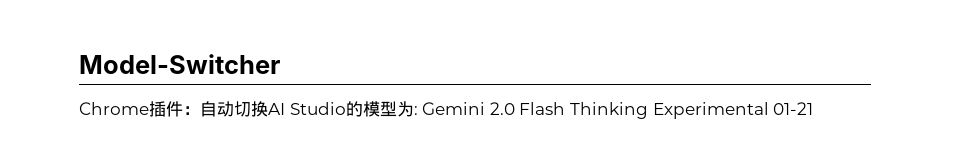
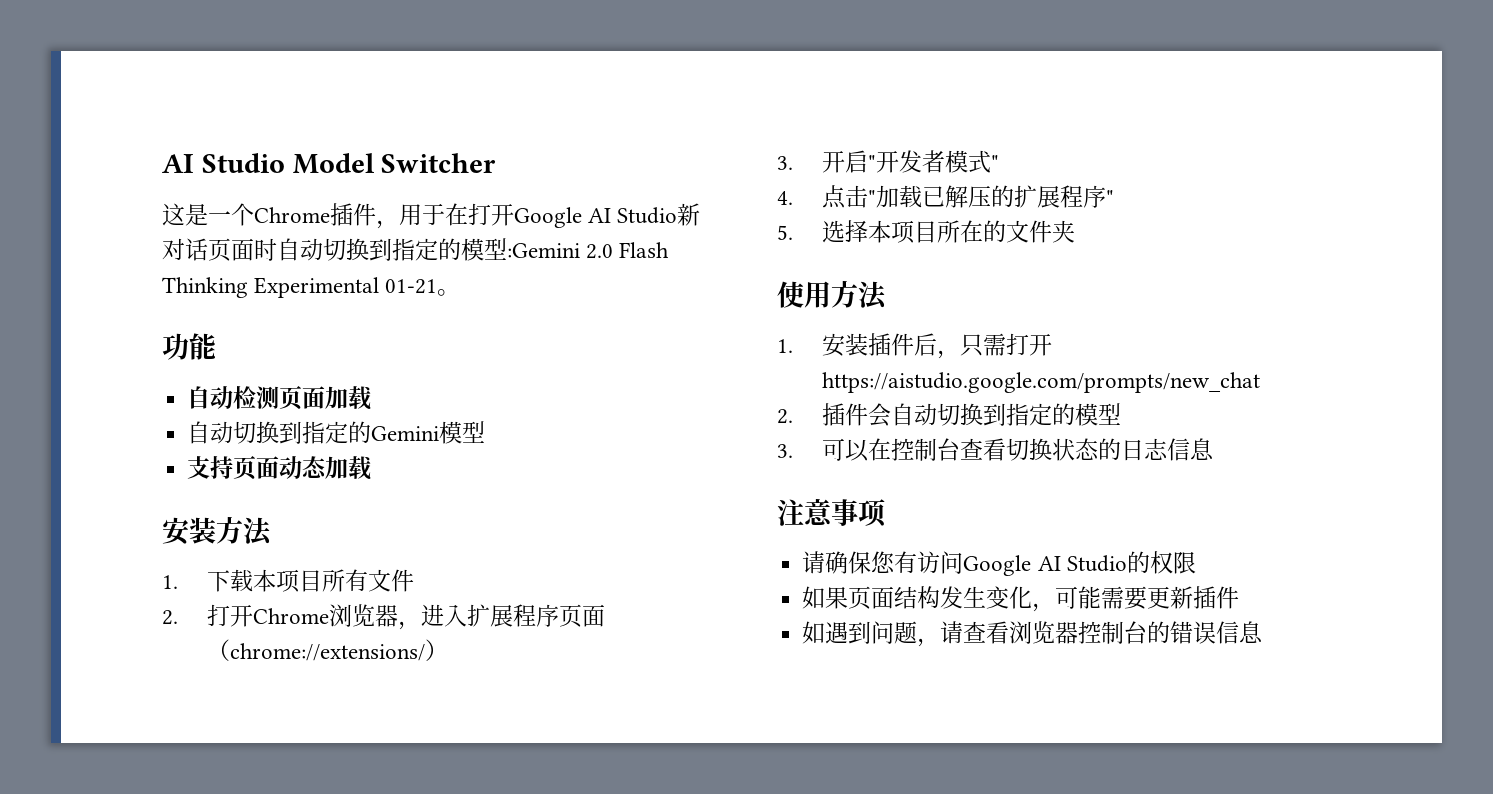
[79,54,280,74] [79,101,486,117] Model-Switcher // Chrome插件：自动切换AI Studio的模型为: Gemini -> [162,153,497,174] [162,203,701,229] [162,238,580,261] AI Studio Model Switcher // 这是一个Chrome插件，用于在打开Google AI Studio新对话页面时自动切换到指定的模型:Gemini
(814, 108) none -> [437,289,461,296] [162,333,216,360] [187,386,373,410] [187,421,486,444] [187,456,373,480] [162,516,273,546] [162,569,415,593] [162,604,606,630] [207,639,449,661] [777,150,1000,173] [777,185,1115,209] [777,220,1076,244] [777,280,888,310] [777,333,1053,359] [822,372,1261,393] [777,403,1122,427] [777,438,1215,462] [777,498,887,527] [802,551,1196,576] [802,586,1240,612] [802,621,1264,647] 。 // 功能 // 自动检测页面加载 // 自动切换到指定的Gemini模型 // 支持页面动态加载 // 安装方法 // 1.下载本项目所有文件 // 2.打开Chrome浏览器，进入扩展程序页面（chrome://extensions/） // 3.开启"开发者模式" // 4.点击"加载已解压的扩展程序" // 5.选择本项目所在的文件夹 // 使用方法 // 1.安装插件后，只需打开https://aistudio.google.com/prompts/new_chat // 2.插件会自动切换到指定的模型 // 3.可以在控制台查看切换状态的日志信息 // 注意事项 // 请确保您有访问Google AI Studio的权限 // 如果页面结构发生变化，可能需要更新插件 // 如遇到问题，请查看浏览器控制台的错误信息

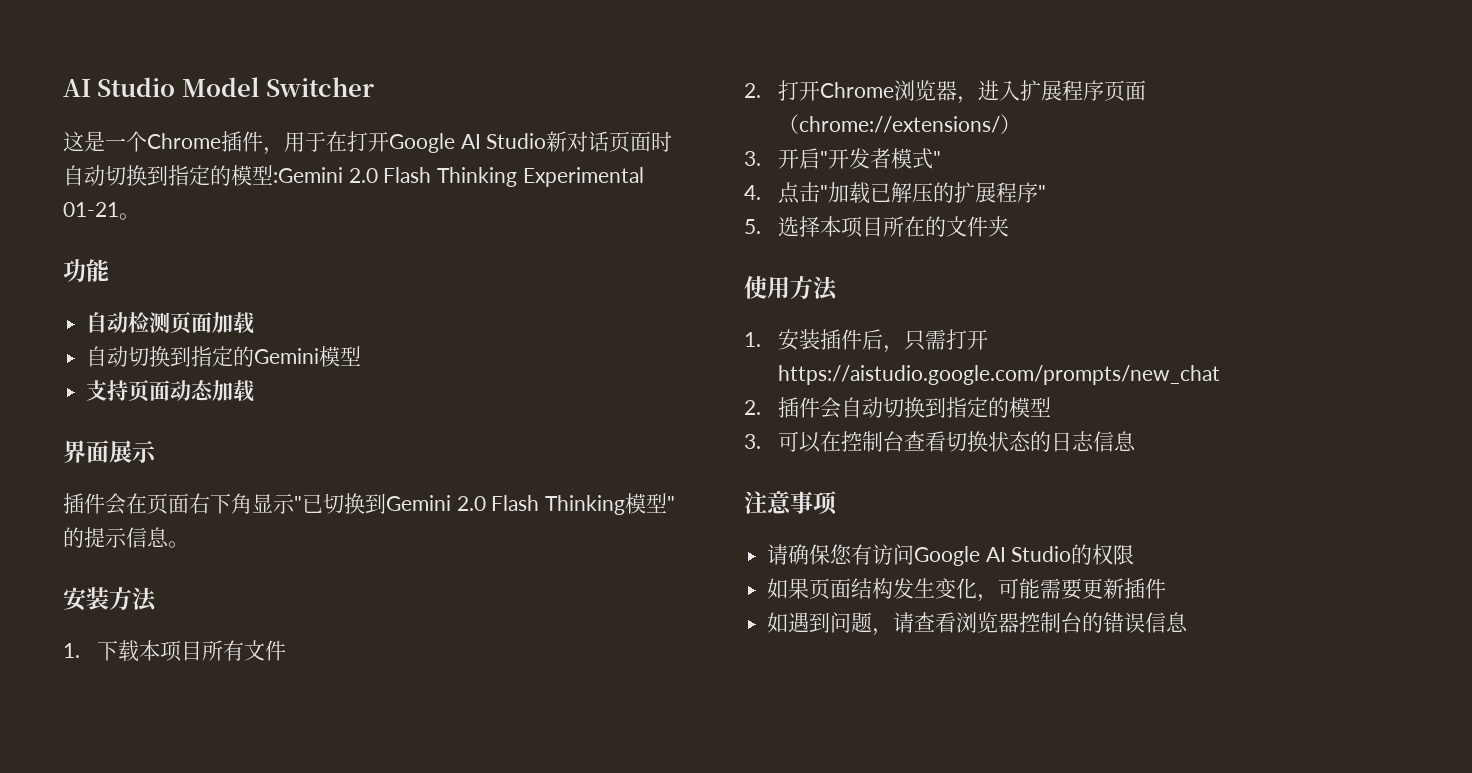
(373, 468) none -> [63,440,157,463] [63,493,676,515] [63,527,189,548] // 界面展示 // 插件会在页面右下角显示"已切换到Gemini 2.0 Flash Thinking模型"的提示信息。

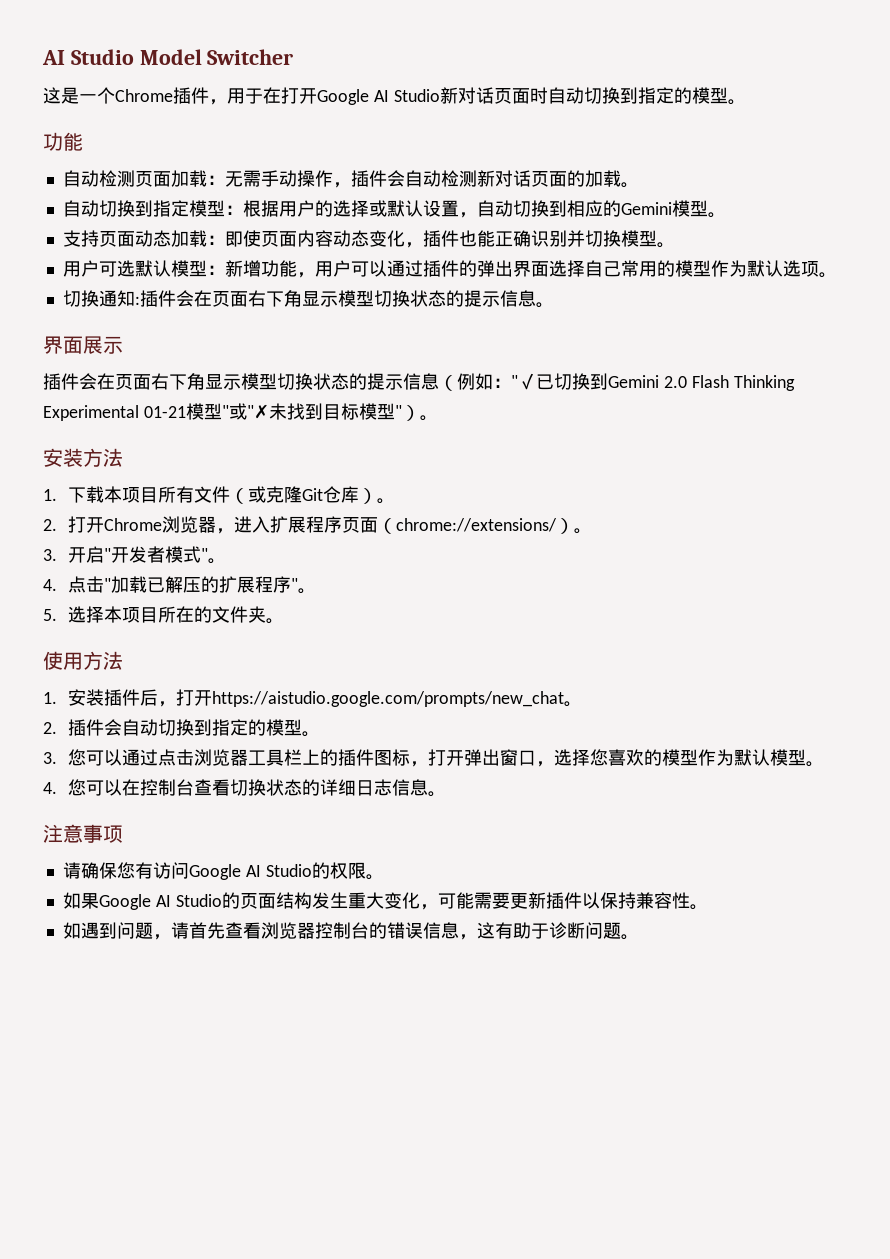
[273,167,644,187] [63,202,119,217] :Gemini 2.0 Flash Thinking Experimental 01-21 -> (728, 95) none
[86,346,234,367] // 自动切换到指定 -> [206,170,639,188] [62,200,603,218] ：无需手动操作，插件会自动检测新对话页面的加载。 // 自动切换到指定模型：根据用户的选择或默认设置，自动切换到相应
(362, 356) none -> [707,212,726,218] 。
(256, 391) none -> [206,230,675,248] [62,260,837,278] [62,290,554,308] ：即使页面内容动态变化，插件也能正确识别并切换模型。 // 用户可选默认模型：新增功能，用户可以通过插件的弹出界面选择自己常用的模型作为默认选项。 // 切换通知:插件会在页面右下角显示模型切换状态的提示信息。
[294,496,302,511] " -> [241,373,536,391] 模型切换状态的提示信息（例如："✓
[625,493,676,514] [63,527,169,548] 模型"的提示信息 -> [43,403,420,421] Experimental 01-21模型"或"✗未找到目标模型"）
(287, 650) none -> [229,486,395,504] （或克隆Git仓库）。
(1022, 124) none -> [573,528,592,534] 。
(942, 158) none -> [207,558,226,564] 。
(1047, 192) none -> [297,588,316,594] 。
(1010, 226) none -> [265,618,284,624] 。
[904,329,947,351] 只需 -> (176, 704) none
(1221, 375) none -> [563,701,582,707] 。
[744,434,761,449] // 3. -> [301,731,320,737] [43,749,824,767] [43,779,86,796] 。 // 3.您可以通过点击浏览器工具栏上的插件图标，打开弹出窗口，选择您喜欢的模型作为默认模型。 // 4.您
(1052, 441) none -> [319,779,356,796] 详细
(1137, 441) none -> [427,791,446,797] 。
(1135, 554) none -> [365,874,384,880] 。
(810, 588) none -> [98,892,240,910] Google AI Studio的
(936, 588) none -> [347,892,384,909] 重大
(1167, 588) none -> [581,892,708,910] 以保持兼容性。
(915, 622) none -> [188,922,225,939] 首先
(1189, 622) none -> [458,922,639,940] ，这有助于诊断问题。

